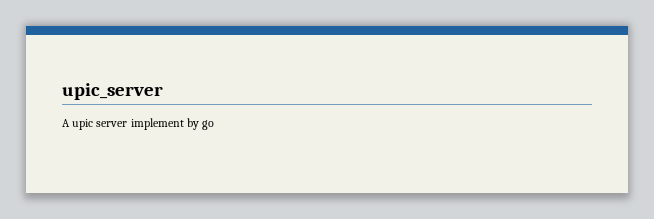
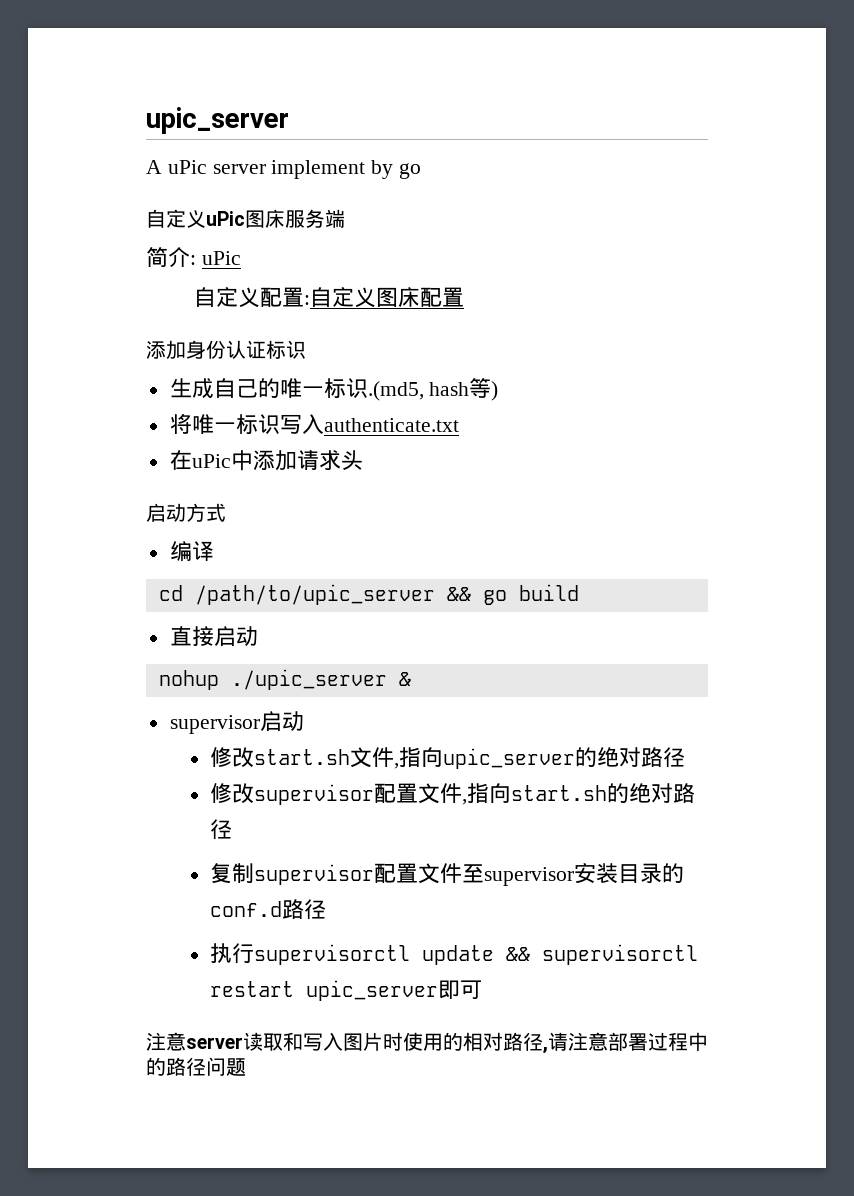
[72,119,94,130] upic -> [167,160,207,174] uPic
(215, 125) none -> [146,209,345,228] [146,247,241,268] [193,287,464,308] [146,340,306,360] [169,378,499,401] [169,413,459,435] [169,450,363,471] [146,503,226,522] [169,541,214,562] [158,584,579,605] [169,626,258,647] [158,669,411,690] [169,711,304,734] [209,747,685,769] [209,783,695,805] [209,819,232,840] [209,863,684,886] [209,899,326,920] [209,943,698,965] [209,980,482,1001] [146,1032,708,1054] [146,1057,246,1076] // 自定义uPic图床服务端 // 简介: uPic // 自定义配置:自定义图床配置 // 添加身份认证标识 // 生成自己的唯一标识.(md5, hash等) // 将唯一标识写入authenticate.txt // 在uPic中添加请求头 // 启动方式 // 编译 // cd /path/to/upic_server && go build // 直接启动 // nohup ./upic_server & // supervisor启动 // 修改start.sh文件,指向upic_server的绝对路径 // 修改supervisor配置文件,指向start.sh的绝对路径 // 复制supervisor配置文件至supervisor安装目录的conf.d路径 // 执行supervisorctl update && supervisorctl restart upic_server即可 // 注意server读取和写入图片时使用的相对路径,请注意部署过程中的路径问题

